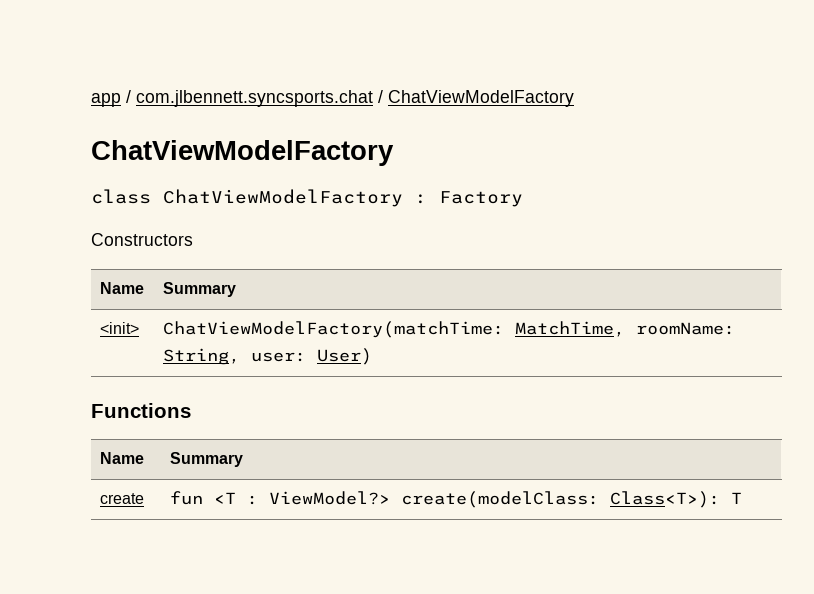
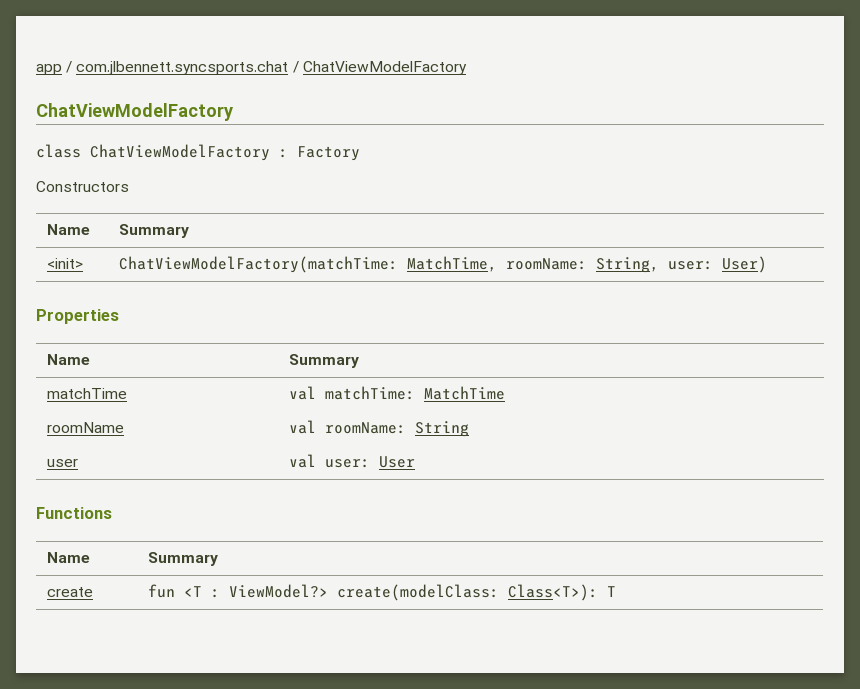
(373, 356) none -> [36,309,119,324] [47,354,91,365] [289,354,360,368] [47,388,128,399] [289,386,506,400] [47,422,125,433] [289,420,470,437] [47,459,79,467] [289,454,416,468] // Properties // Name | Summary // matchTime | val matchTime: MatchTime // roomName | val roomName: String // user | val user: User

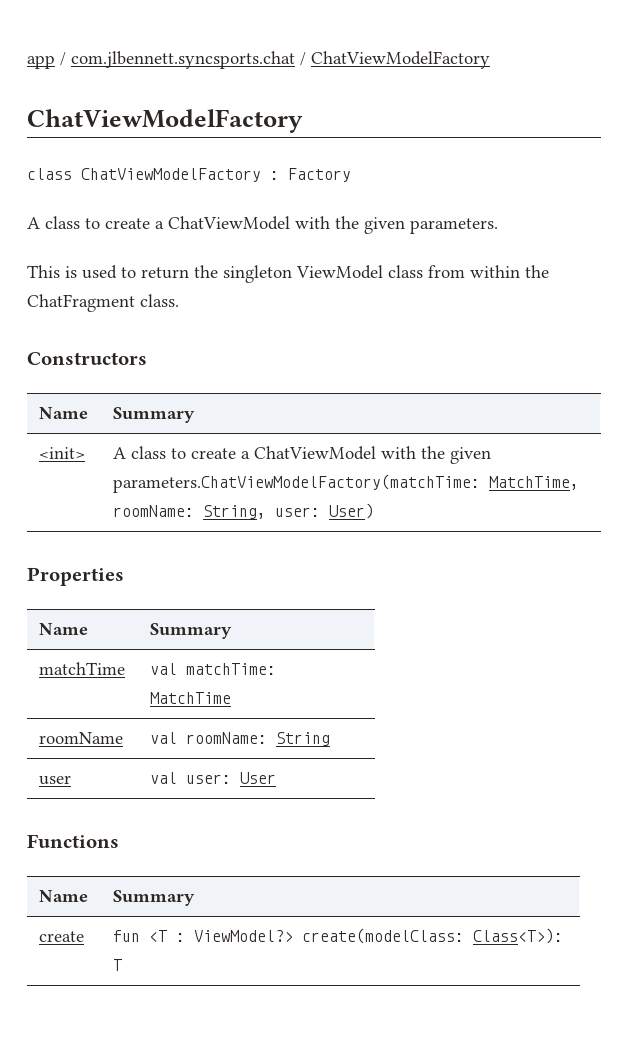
[36,181,129,192] [47,224,91,235] [119,224,190,238] [47,258,84,269] [119,256,399,273] Constructors // Name | Summary // <init> | ChatViewModelFactory(matchTime: -> [27,216,498,234] [27,265,549,283] [27,294,179,312] [27,352,147,365] [39,407,89,419] [113,407,196,423] [39,447,86,459] [113,446,492,464] [113,474,481,493] A class to create a ChatViewModel with the given parameters. // This is used to return the singleton ViewModel class from within the ChatFragment class. // Constructors // Name | Summary // <init> | A class to create a ChatViewModel with the given parameters.ChatViewModelFactory(matchTime:

